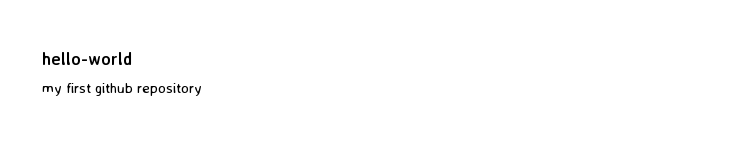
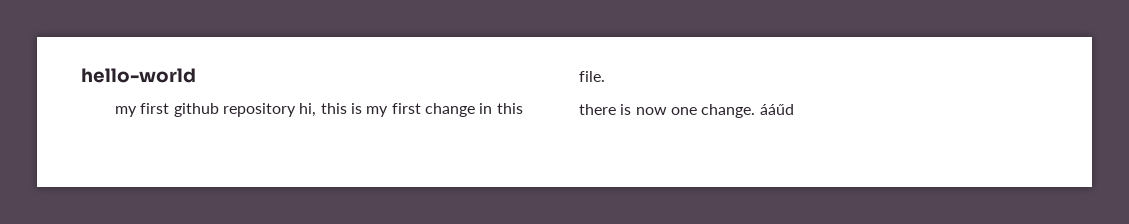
(202, 89) none -> [299,103,523,117] [579,71,605,82] [579,104,794,118] hi, this is my first change in this file. // there is now one change. ááűd

